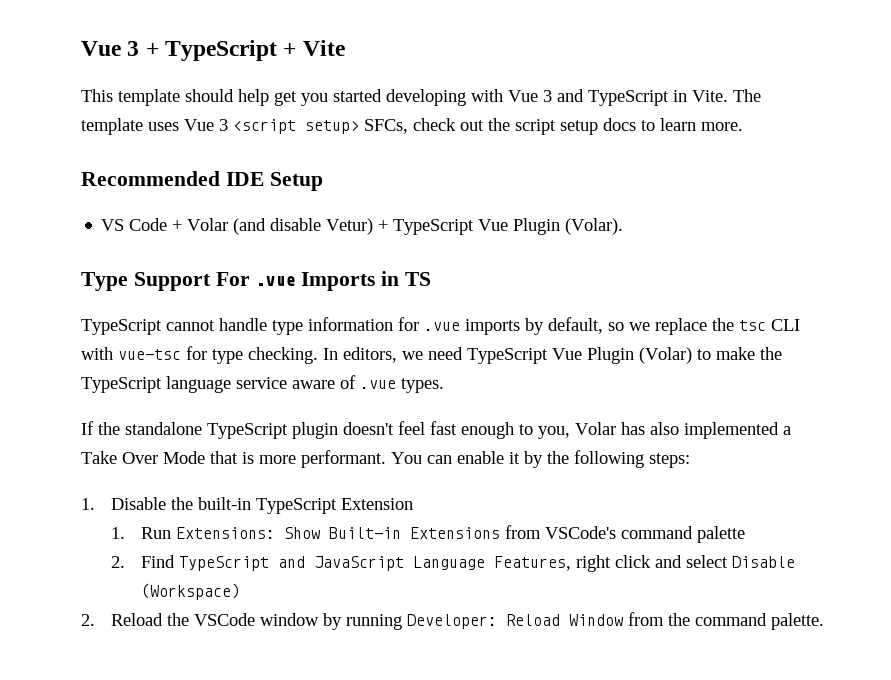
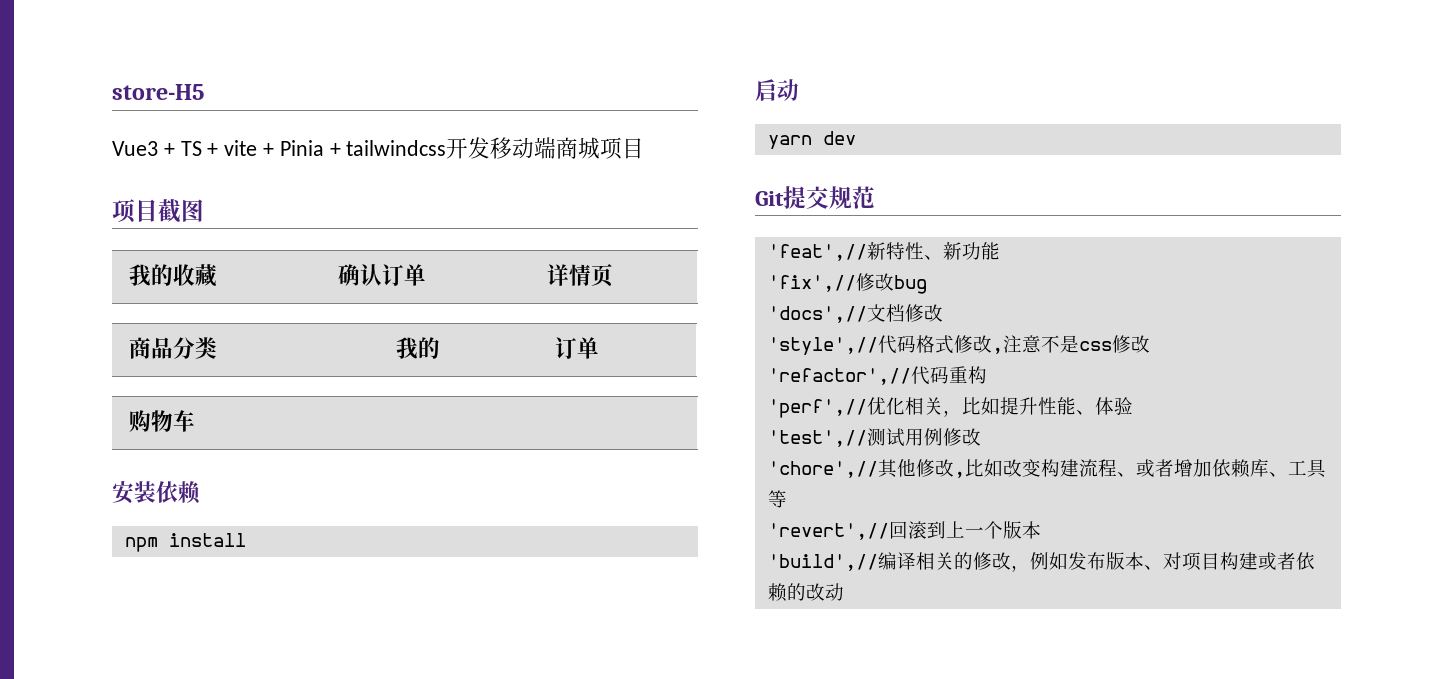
[81,40,345,61] [81,89,761,106] [81,118,743,135] [81,171,323,191] [101,218,624,235] [81,271,431,291] [81,317,800,335] [81,346,782,364] [81,375,444,393] [81,421,791,439] [81,450,690,468] [81,497,414,514] [111,525,746,543] [111,555,796,572] [141,583,241,600] [81,612,825,630] Vue 3 + TypeScript + Vite // This template should help get you started developing with Vue 3 and TypeScript in Vite. The template uses Vue 3 <script setup> SFCs, check out the script setup docs to learn more. // Recommended IDE Setup // VS Code + Volar (and disable Vetur) + TypeScript Vue Plugin (Volar). // Type Support For .vue Imports in TS // TypeScript cannot handle type information for .vue imports by default, so we replace the tsc CLI with vue-tsc for type checking. In editors, we need TypeScript Vue Plugin (Volar) to make the TypeScript language service aware of .vue types. // If the standalone TypeScript plugin doesn't feel fast enough to you, Volar has also implemented a Take Over Mode that is more performant. You can enable it by the following steps: // 1. Disable the built-in TypeScript Extension // 1. Run Extensions: Show Built-in Extensions from VSCode's command palette // 2. Find TypeScript and JavaScript Language Features, right click and select Disable (Workspace) // 2. Reload the VSCode window by running Developer: Reload Window from the command palette. -> [112,84,204,100] [112,137,645,160] [112,199,204,223] [128,264,217,287] [337,264,426,286] [546,264,613,287] [128,337,217,359] [395,337,440,359] [554,337,599,359] [128,410,195,432] [112,481,201,504] [124,533,246,552] [755,79,799,101] [767,131,856,149] [755,186,875,209] [767,242,1000,261] [767,273,927,294] [767,304,943,323] [767,335,1150,355] [767,366,987,385] [767,397,1133,418] [767,428,981,447] [767,459,1327,478] [767,490,787,508] [767,521,1041,540] [767,552,1315,572] [767,583,844,602] store-H5 // Vue3 + TS + vite + Pinia + tailwindcss开发移动端商城项目 // 项目截图 // 我的收藏 | 确认订单 | 详情页 // 商品分类 | 我的 | 订单 // 购物车 // 安装依赖 // npm install // 启动 // yarn dev // Git提交规范 // 'feat',//新特性、新功能 // 'fix',//修改bug // 'docs',//文档修改 // 'style',//代码格式修改,注意不是css修改 // 'refactor',//代码重构 // 'perf',//优化相关，比如提升性能、体验 // 'test',//测试用例修改 // 'chore',//其他修改,比如改变构建流程、或者增加依赖库、工具等 // 'revert',//回滚到上一个版本 // 'build',//编译相关的修改，例如发布版本、对项目构建或者依赖的改动

